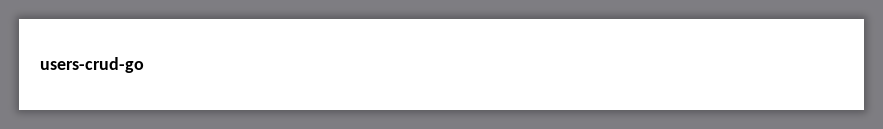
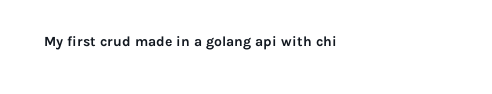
[40,57,144,73] users-crud-go -> [44,36,337,50] My first crud made in a golang api with chi

